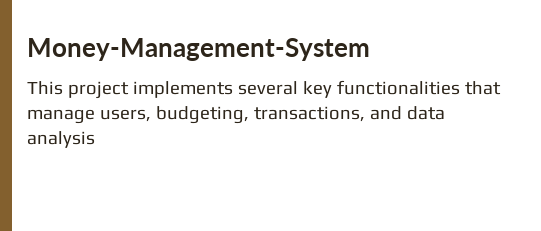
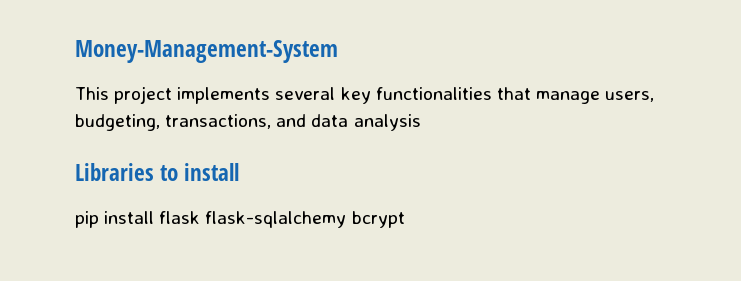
(95, 139) none -> [75,163,240,181] [75,211,405,228] // Libraries to install // pip install flask flask-sqlalchemy bcrypt

